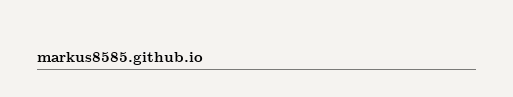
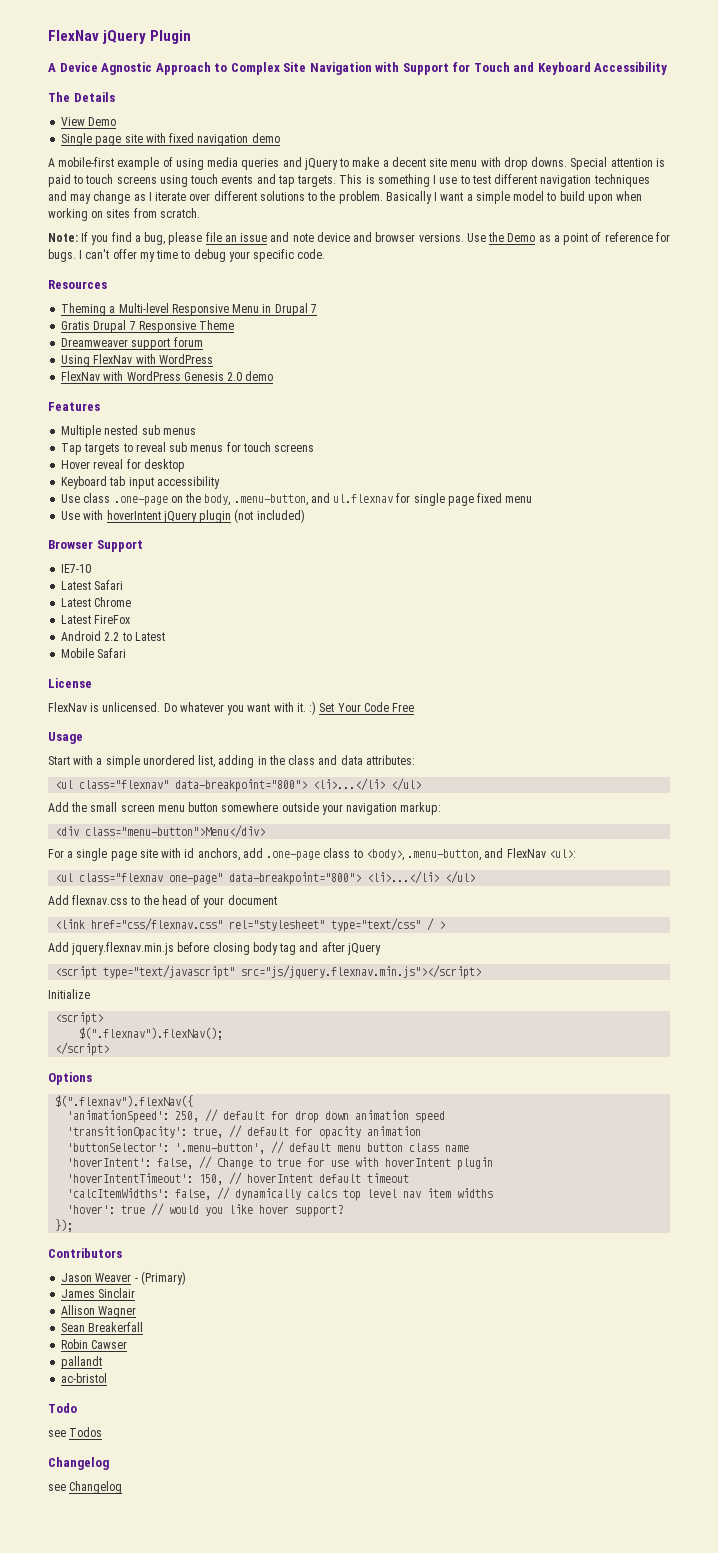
[37,52,203,65] markus8585.github.io -> [48,30,192,44] [48,62,668,75] [48,92,115,102] [61,117,117,126] [61,133,280,146] [48,157,665,170] [48,174,650,187] [48,191,643,204] [48,208,200,221] [48,232,670,245] [48,249,326,262] [48,280,107,289] [61,303,317,316] [61,320,235,333] [61,337,203,350] [61,354,213,367] [61,371,274,381] [48,402,100,411] [61,425,196,438] [61,442,315,455] [61,459,185,472] [61,476,220,489] [61,493,533,506] [61,509,305,523] [48,540,143,552] [61,564,92,573] [61,580,124,590] [61,597,132,607] [61,615,131,624] [61,631,165,641] [61,648,127,658] [48,678,92,688] [48,701,415,715] [48,732,83,744] [48,755,415,768] [55,778,422,792] [48,802,442,815] [55,825,266,838] [48,848,576,861] [55,871,476,885] [48,895,277,908] [55,918,446,932] [48,942,381,955] [55,965,482,979] [48,989,90,999] [55,1012,104,1025] [79,1027,224,1040] [55,1042,110,1056] [48,1072,92,1085] [55,1095,194,1107] [67,1109,446,1123] [67,1125,422,1139] [67,1141,470,1154] [67,1156,494,1170] [67,1172,410,1185] [67,1187,494,1201] [67,1203,344,1217] [55,1219,74,1232] [48,1248,122,1258] [61,1271,186,1285] [61,1288,136,1298] [61,1305,137,1318] [61,1322,144,1332] [61,1339,128,1349] [61,1356,103,1369] [61,1373,108,1383] [48,1403,77,1413] [48,1427,103,1437] [48,1457,109,1470] [48,1481,123,1494] FlexNav jQuery Plugin // A Device Agnostic Approach to Complex Site Navigation with Support for Touch and Keyboard Accessibility // The Details // View Demo // Single page site with fixed navigation demo // A mobile-first example of using media queries and jQuery to make a decent site menu with drop downs. Special attention is paid to touch screens using touch events and tap targets. This is something I use to test different navigation techniques and may change as I iterate over different solutions to the problem. Basically I want a simple model to build upon when working on sites from scratch. // Note: If you find a bug, please file an issue and note device and browser versions. Use the Demo as a point of reference for bugs. I can't offer my time to debug your specific code. // Resources // Theming a Multi-level Responsive Menu in Drupal 7 // Gratis Drupal 7 Responsive Theme // Dreamweaver support forum // Using FlexNav with WordPress // FlexNav with WordPress Genesis 2.0 demo // Features // Multiple nested sub menus // Tap targets to reveal sub menus for touch screens // Hover reveal for desktop // Keyboard tab input accessibility // Use class .one-page on the body, .menu-button, and ul.flexnav for single page fixed menu // Use with hoverIntent jQuery plugin (not included) // Browser Support // IE7-10 // Latest Safari // Latest Chrome // Latest FireFox // Android 2.2 to Latest // Mobile Safari // License // FlexNav is unlicensed. Do whatever you want with it. :) Set Your Code Free // Usage // Start with a simple unordered list, adding in the class and data attributes: // <ul class="flexnav" data-breakpoint="800"> <li>...</li> </ul> // Add the small screen menu button somewhere outside your navigation markup: // <div class="menu-button">Menu</div> // For a single page site with id anchors, add .one-page class to <body>, .menu-button, and FlexNav <ul>: // <ul class="flexnav one-page" data-breakpoint="800"> <li>...</li> </ul> // Add flexnav.css to the head of your document // <link href="css/flexnav.css" rel="stylesheet" type="text/css" / > // Add jquery.flexnav.min.js before closing body tag and after jQuery // <script type="text/javascript" src="js/jquery.flexnav.min.js"></script> // Initialize // <script> // $(".flexnav").flexNav(); // </script> // Options // $(".flexnav").flexNav({ // 'animationSpeed': 250, // default for drop down animation speed // 'transitionOpacity': true, // default for opacity animation // 'buttonSelector': '.menu-button', // default menu button class name // 'hoverIntent': false, // Change to true for use with hoverIntent plugin // 'hoverIntentTimeout': 150, // hoverIntent default timeout // 'calcItemWidths': false, // dynamically calcs top level nav item widths // 'hover': true // would you like hover support? // }); // Contributors // Jason Weaver - (Primary) // James Sinclair // Allison Wagner // Sean Breakerfall // Robin Cawser // pallandt // ac-bristol // Todo // see Todos // Changelog // see Changelog

